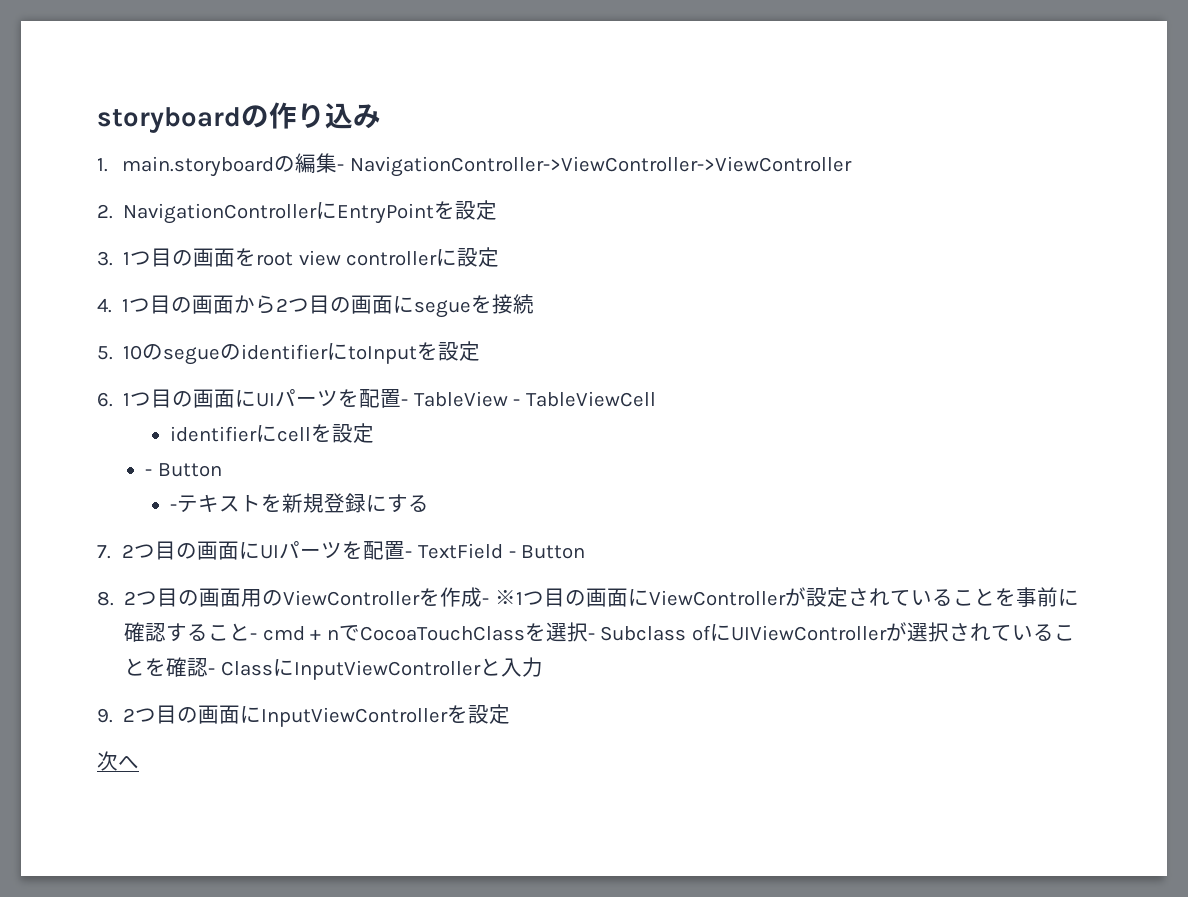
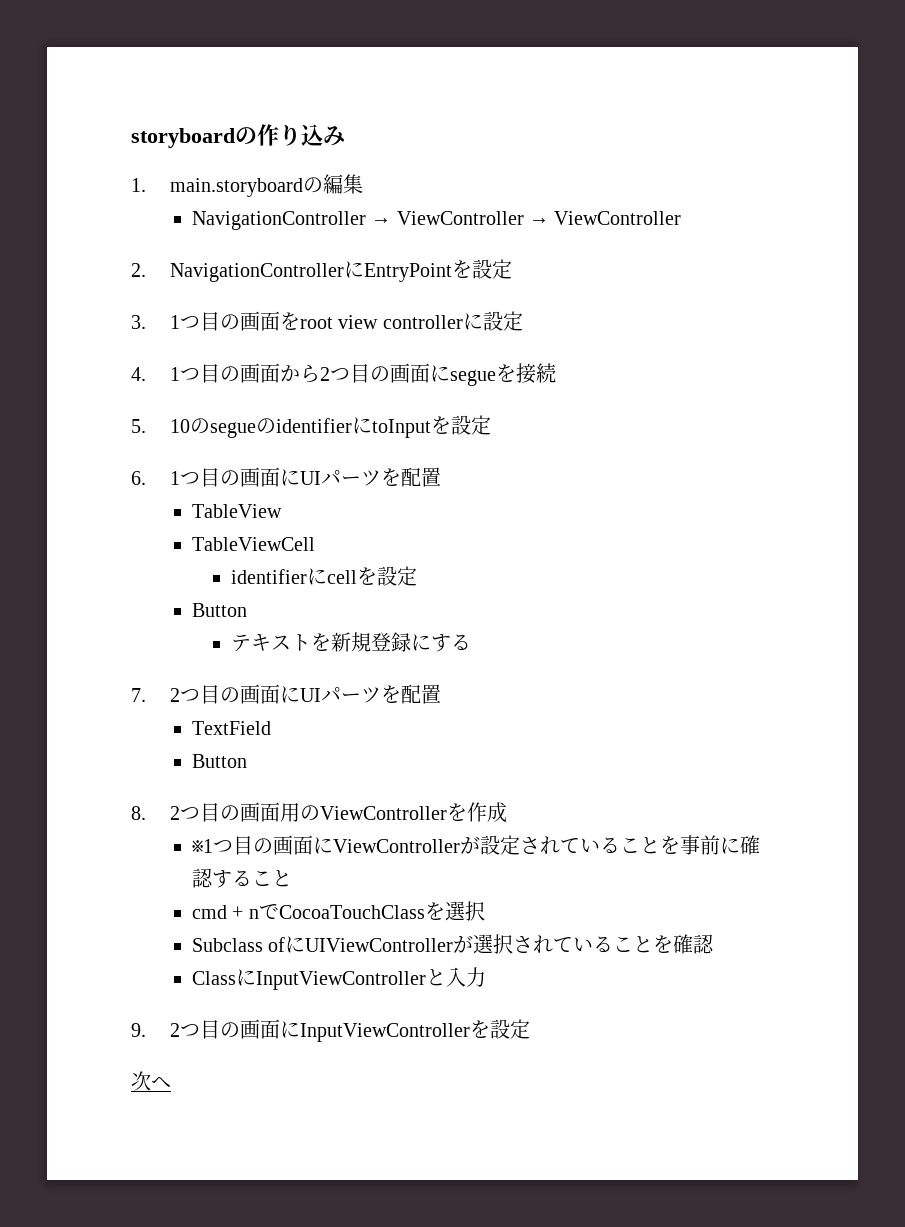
[337,156,852,177] - NavigationController->ViewController->ViewController -> [191,211,682,230] // NavigationController → ViewController → ViewController
[401,399,409,406] - -> (441, 477) //
[513,399,521,406] - -> (282, 511) //
[144,463,222,477] [170,504,178,511] - Button // - -> [191,603,247,617] Button //
[405,551,413,558] - -> (441, 694) //
[508,551,516,558] - -> (271, 728) //
[482,598,490,605] - -> (507, 812) //
[250,633,258,640] - -> (292, 878) //
[587,633,595,640] - -> (485, 911) //
[208,668,216,675] - -> (715, 944) //

